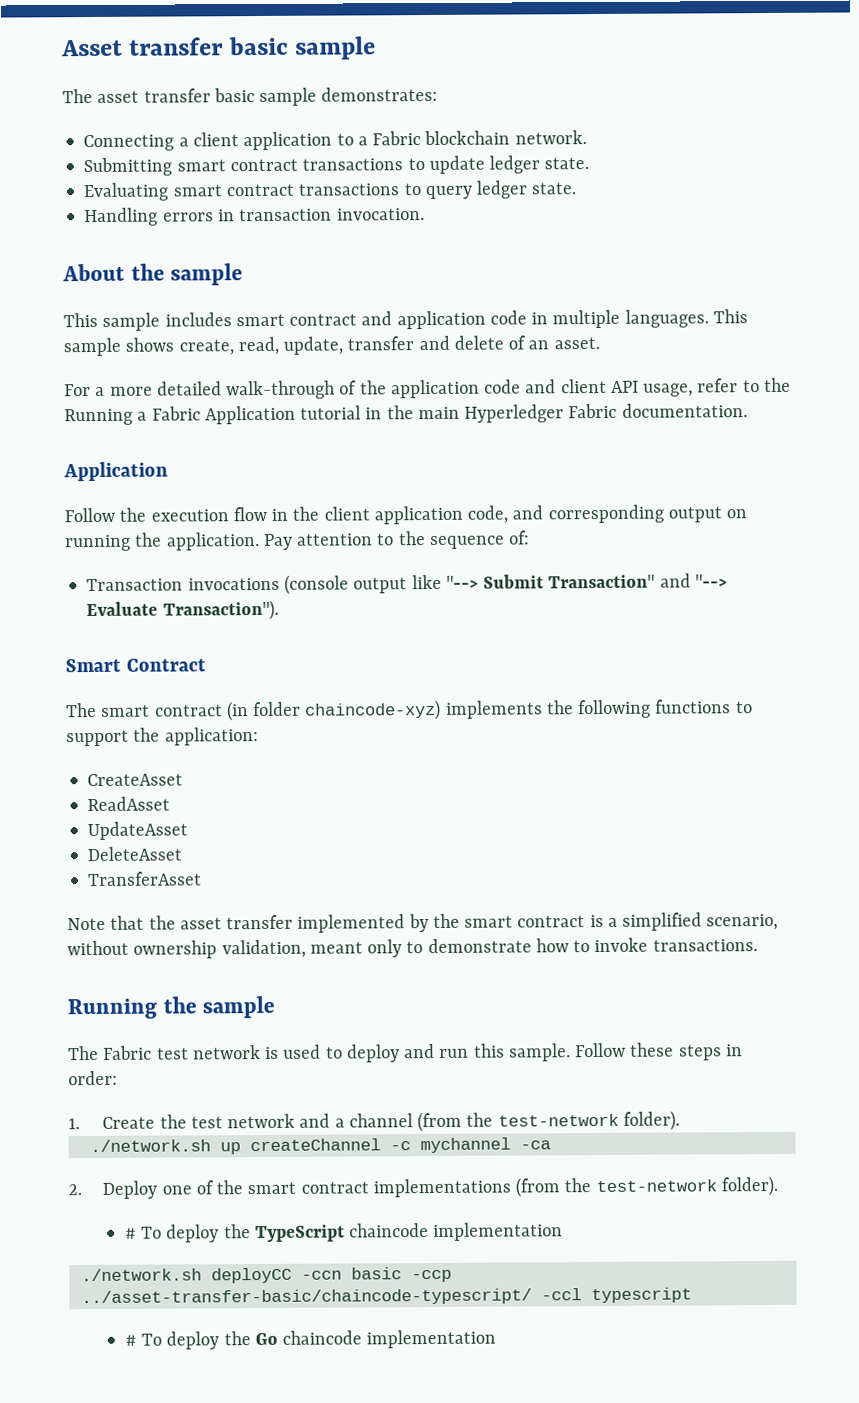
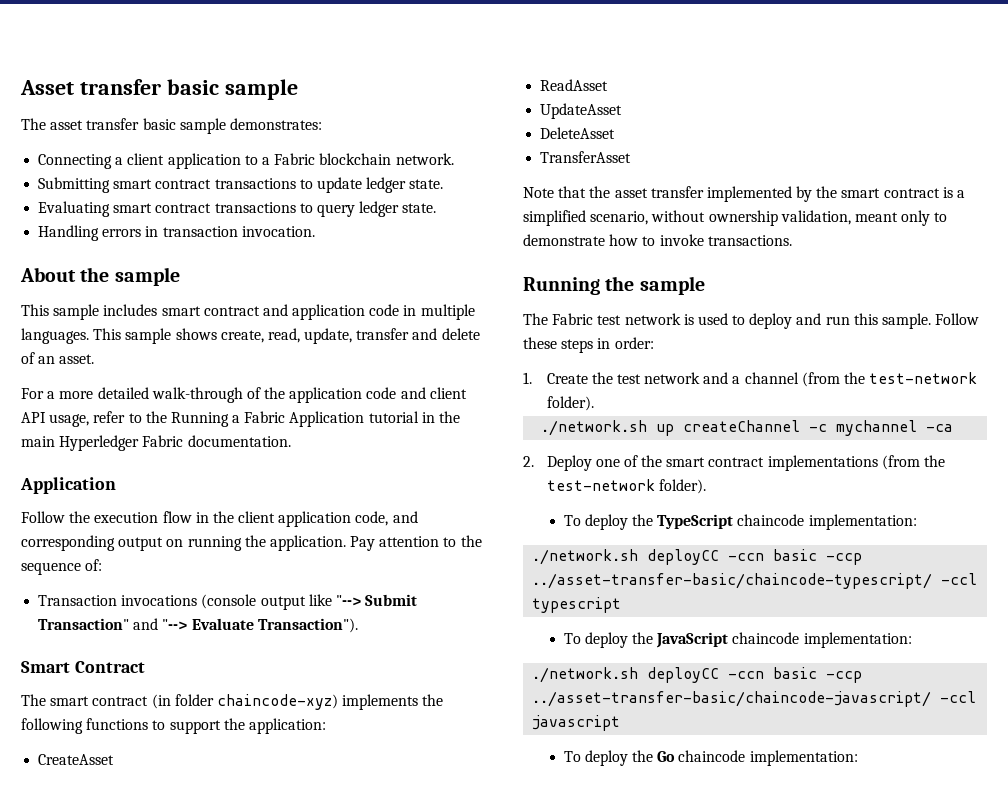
[124,1227,137,1239] # -> (706, 486) none
[433,1222,564,1241] implementation -> [808,514,917,530] implementation:
[124,1334,137,1346] # -> [563,632,912,648] [532,667,863,683] [532,691,977,707] [532,715,621,731] To deploy the JavaScript chaincode implementation: // ./network.sh deployCC -ccn basic -ccp ../asset-transfer-basic/chaincode-javascript/ -ccl javascript //
[366,1329,497,1349] implementation -> [749,750,858,766] implementation:

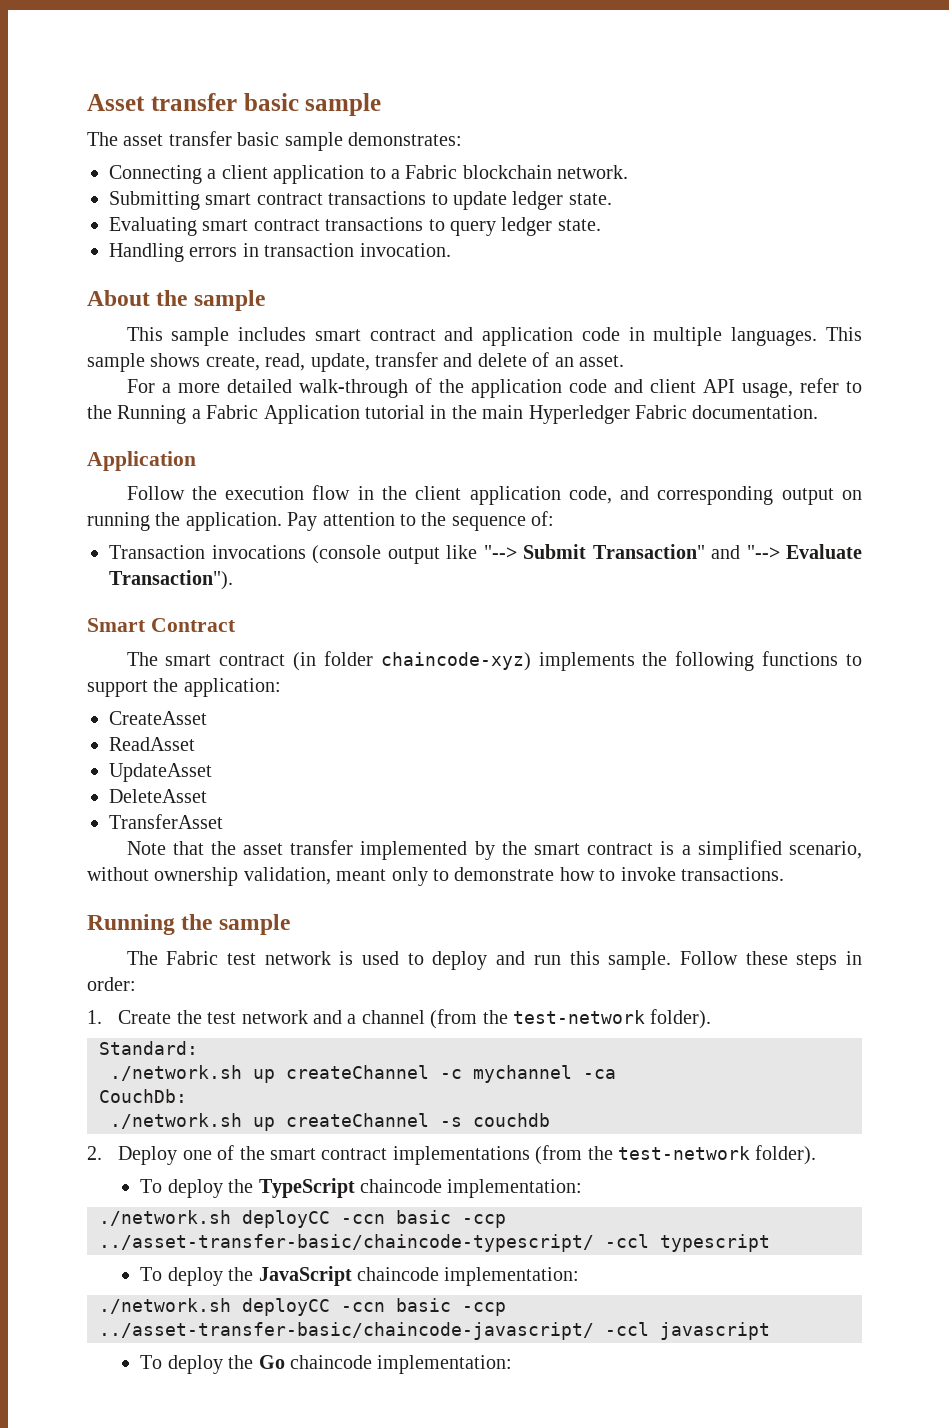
(594, 403) none -> [99,1041,198,1055] // Standard:
(954, 428) none -> [99,1089,187,1103] [110,1113,550,1131] // CouchDb: // ./network.sh up createChannel -s couchdb

